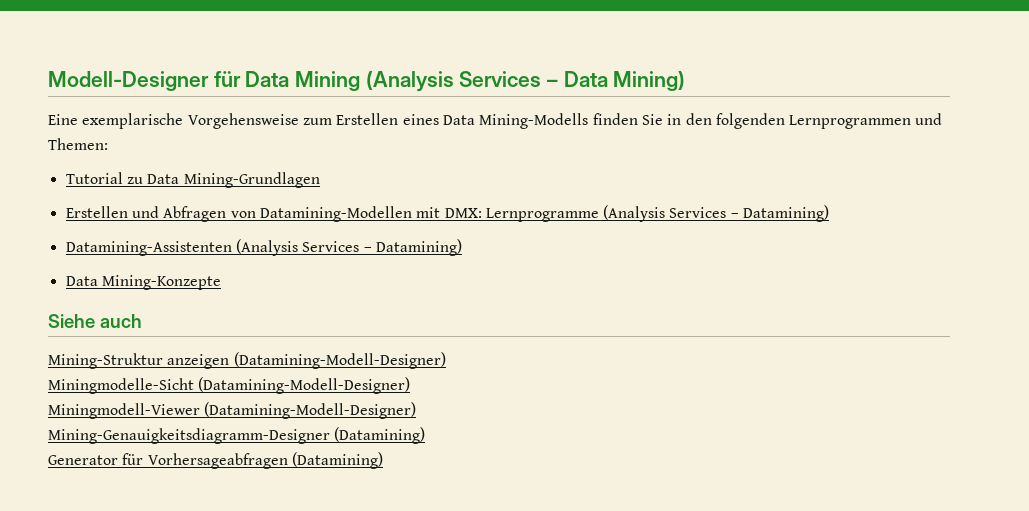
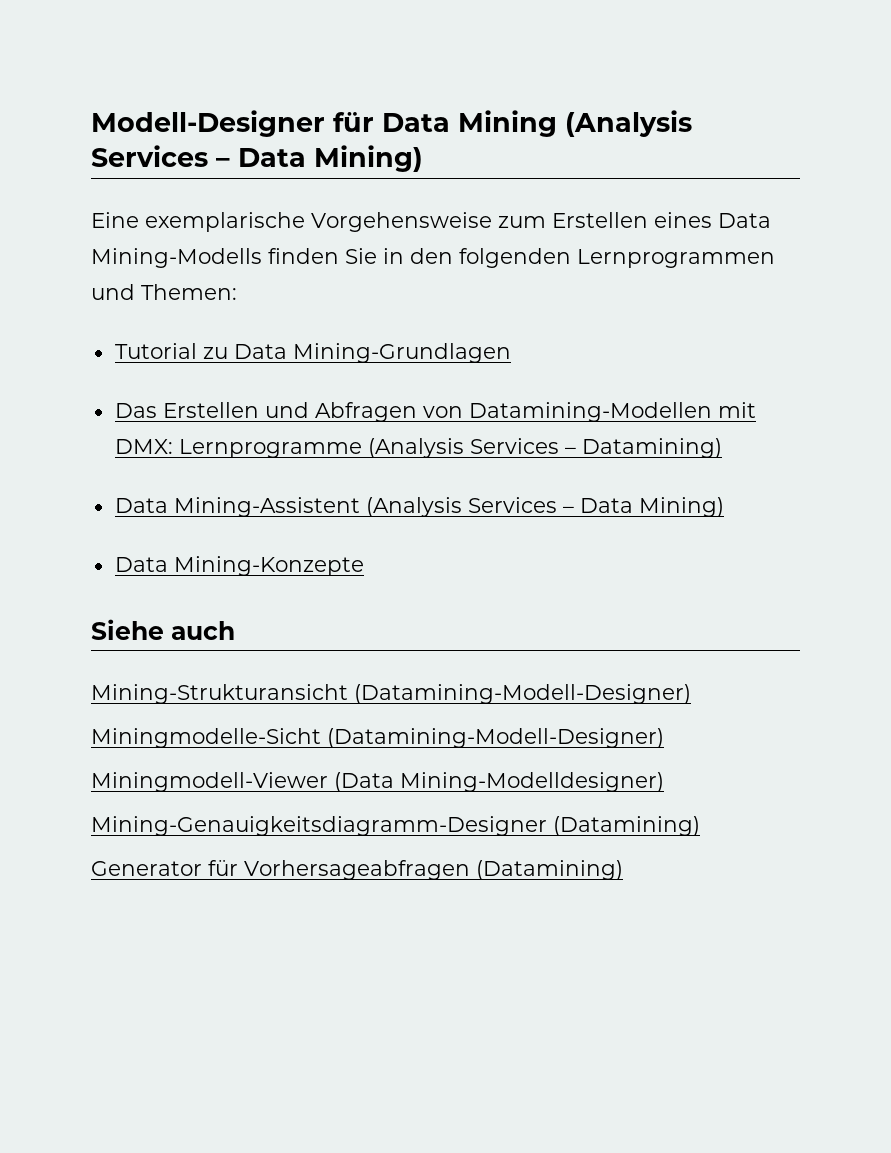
(320, 180) none -> [114,403,157,418] Das
[65,239,462,256] Datamining-Assistenten (Analysis Services – Datamining) -> [114,497,724,517] Data Mining-Assistent (Analysis Services – Data Mining)
[48,353,230,369] Mining-Struktur anzeigen -> [91,684,348,704] Mining-Strukturansicht
[204,402,417,419] (Datamining-Modell-Designer) -> [334,772,664,792] (Data Mining-Modelldesigner)

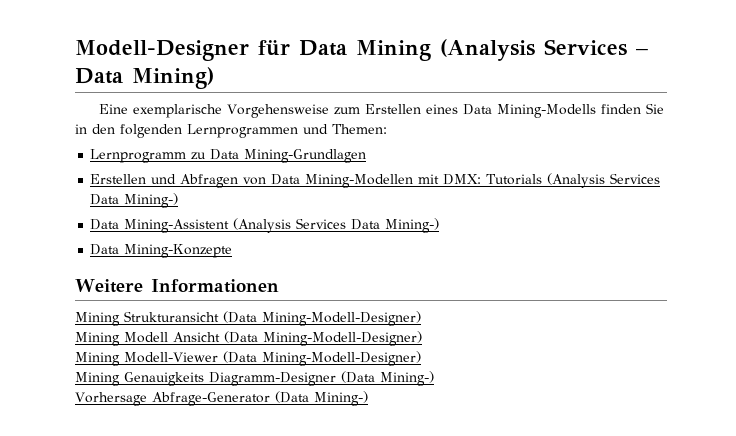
[114,343,197,359] Tutorial -> [90,149,187,163] Lernprogramm
[114,403,157,418] Das -> (367, 156) none
[468,402,712,422] Datamining-Modellen -> [271,174,414,188] Data Mining-Modellen
[178,438,722,458] Lernprogramme (Analysis Services – Datamining) -> [486,173,661,188] [90,193,179,208] Tutorials (Analysis Services Data Mining-)
[562,497,724,517] – Data Mining) -> [351,218,440,233] Data Mining-)
[91,619,235,640] [91,684,691,704] [91,728,664,748] [91,772,664,792] [91,816,700,836] [91,860,623,880] Siehe auch // Mining-Strukturansicht (Datamining-Modell-Designer) // Miningmodelle-Sicht (Datamining-Modell-Designer) // Miningmodell-Viewer (Data Mining-Modelldesigner) // Mining-Genauigkeitsdiagramm-Designer (Datamining) // Generator für Vorhersageabfragen (Datamining) -> [75,279,279,293] [75,311,421,326] [75,331,422,346] [75,351,421,366] [75,371,434,386] [75,391,368,406] Weitere Informationen // Mining Strukturansicht (Data Mining-Modell-Designer) // Mining Modell Ansicht (Data Mining-Modell-Designer) // Mining Modell-Viewer (Data Mining-Modell-Designer) // Mining Genauigkeits Diagramm-Designer (Data Mining-) // Vorhersage Abfrage-Generator (Data Mining-)

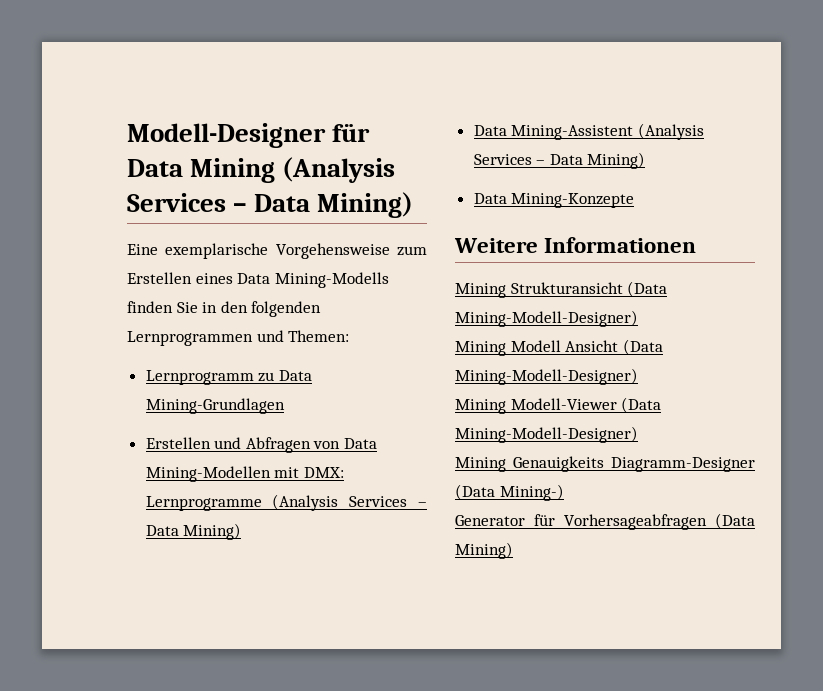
[486,173,661,188] [90,193,179,208] Tutorials (Analysis Services Data Mining-) -> [145,494,427,511] [145,523,242,540] Lernprogramme (Analysis Services – Data Mining)
[351,218,440,233] Data Mining-) -> [536,152,646,169] – Data Mining)
[75,391,368,406] Vorhersage Abfrage-Generator (Data Mining-) -> [455,513,755,530] [455,542,513,559] Generator für Vorhersageabfragen (Data Mining)

